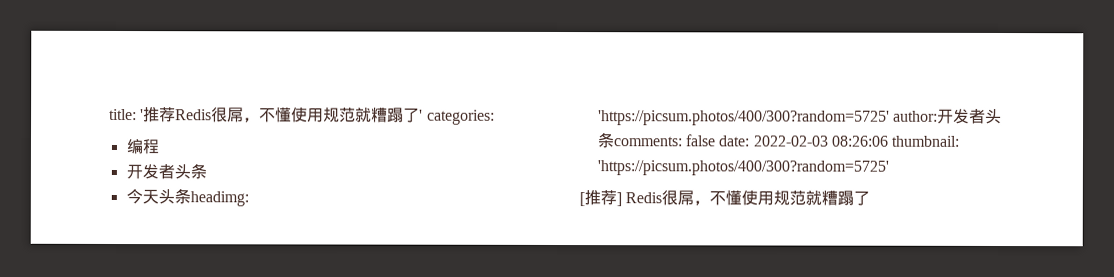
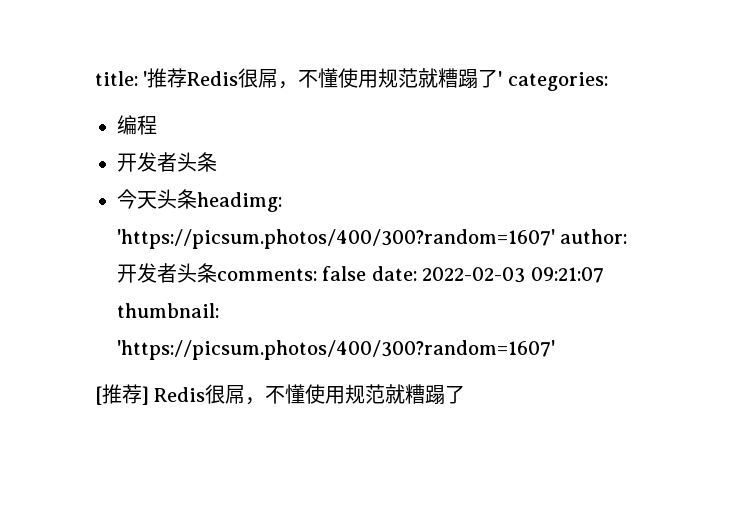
[597,110,890,126] 'https://picsum.photos/400/300?random=5725' -> [117,229,555,249] 'https://picsum.photos/400/300?random=1607'
[830,135,961,147] [596,160,889,176] 08:26:06 thumbnail: 'https://picsum.photos/400/300?random=5725' -> [530,267,604,283] [117,303,219,318] [117,340,555,360] 09:21:07 thumbnail: 'https://picsum.photos/400/300?random=1607'

